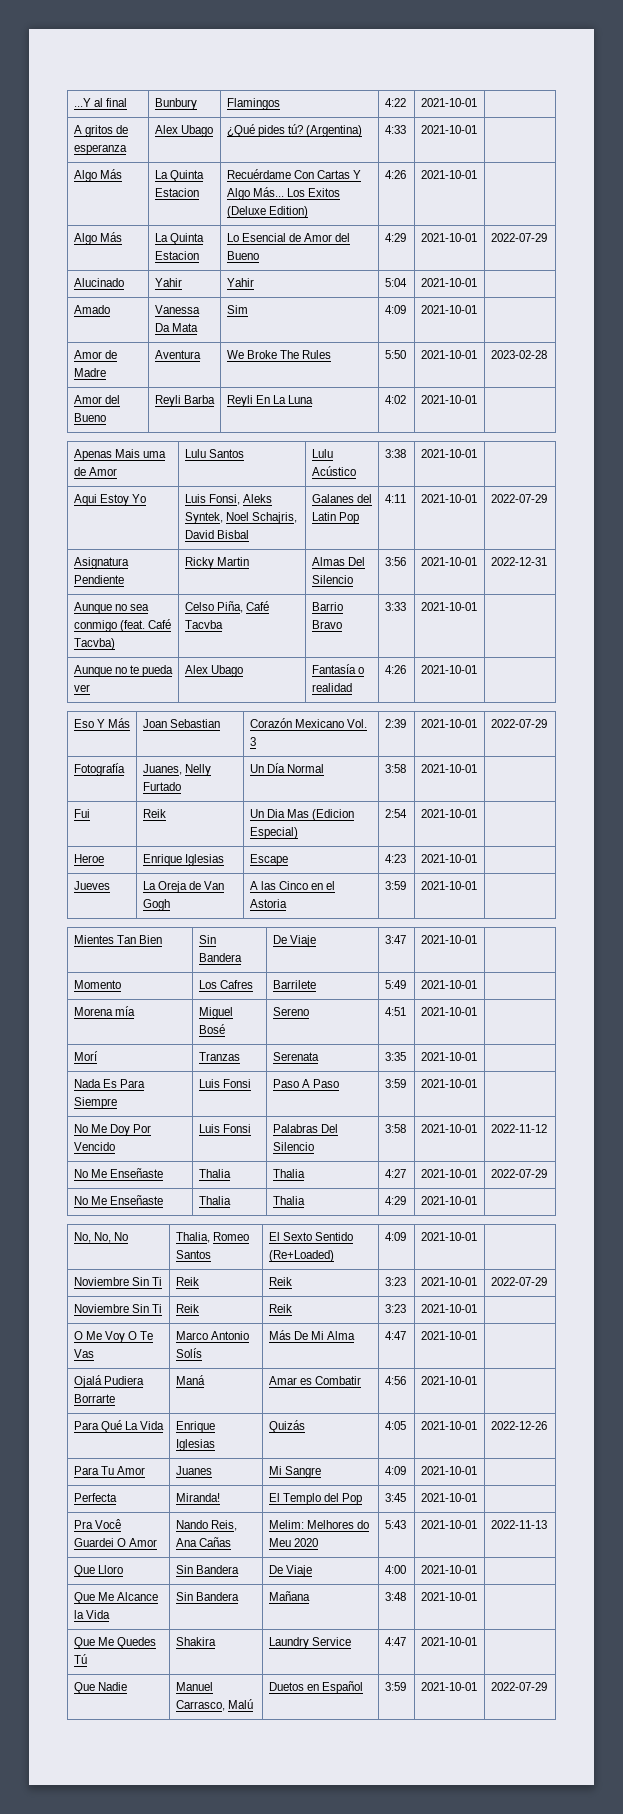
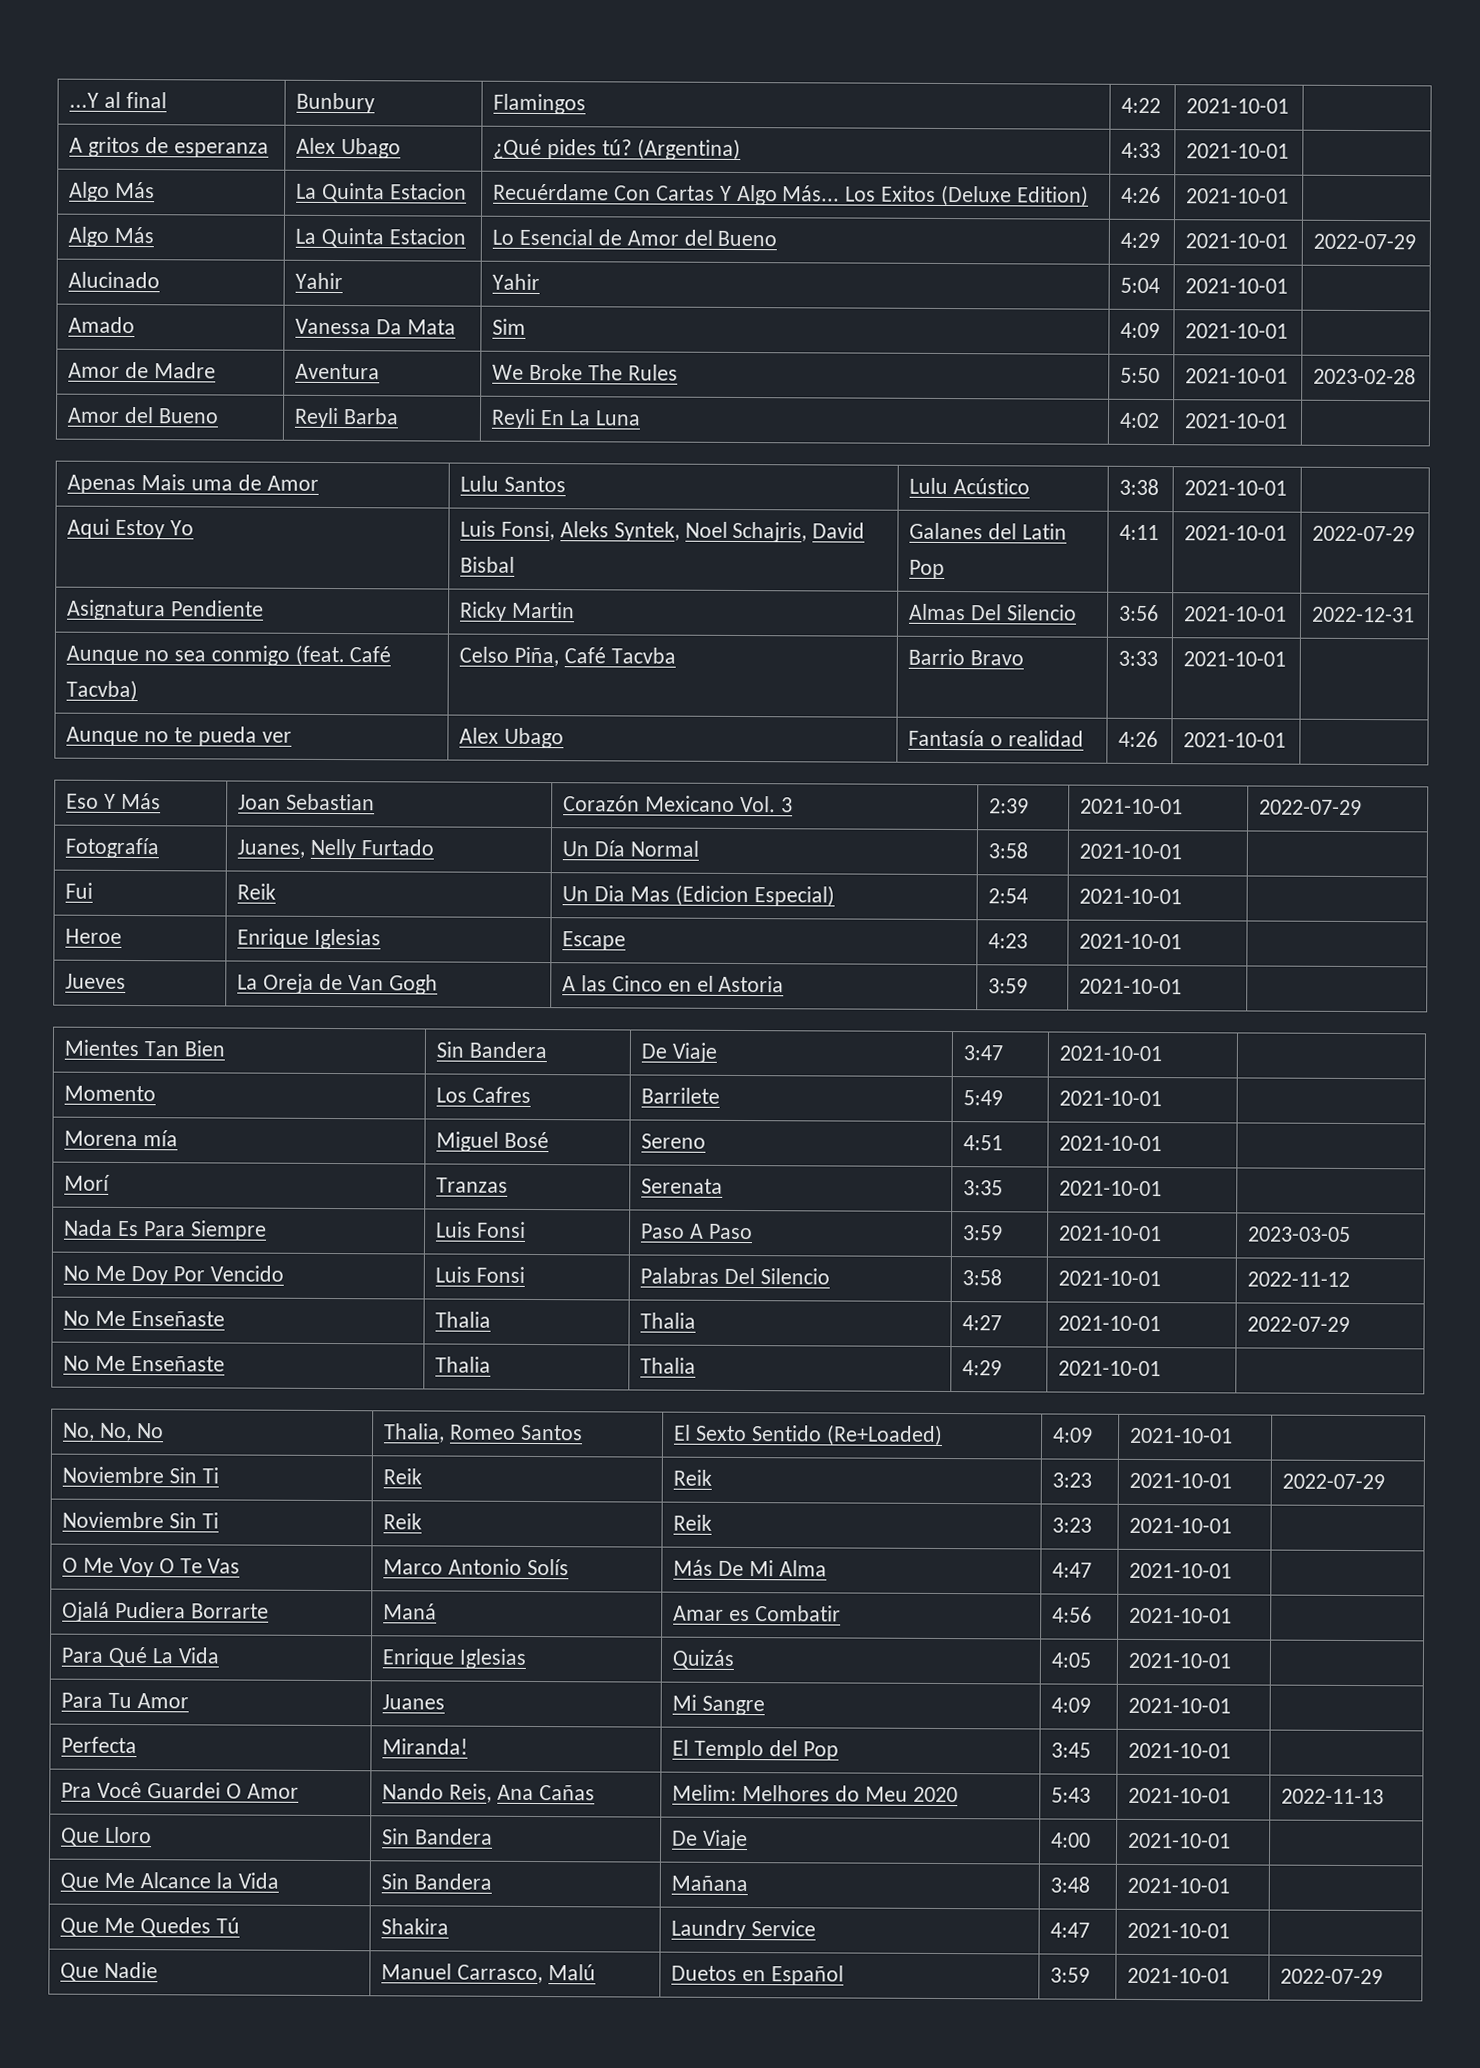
(477, 1083) none -> [1247,1226,1352,1242] 2023-03-05
[490,1421,547,1430] 2022-12-26 -> (1232, 1660) none

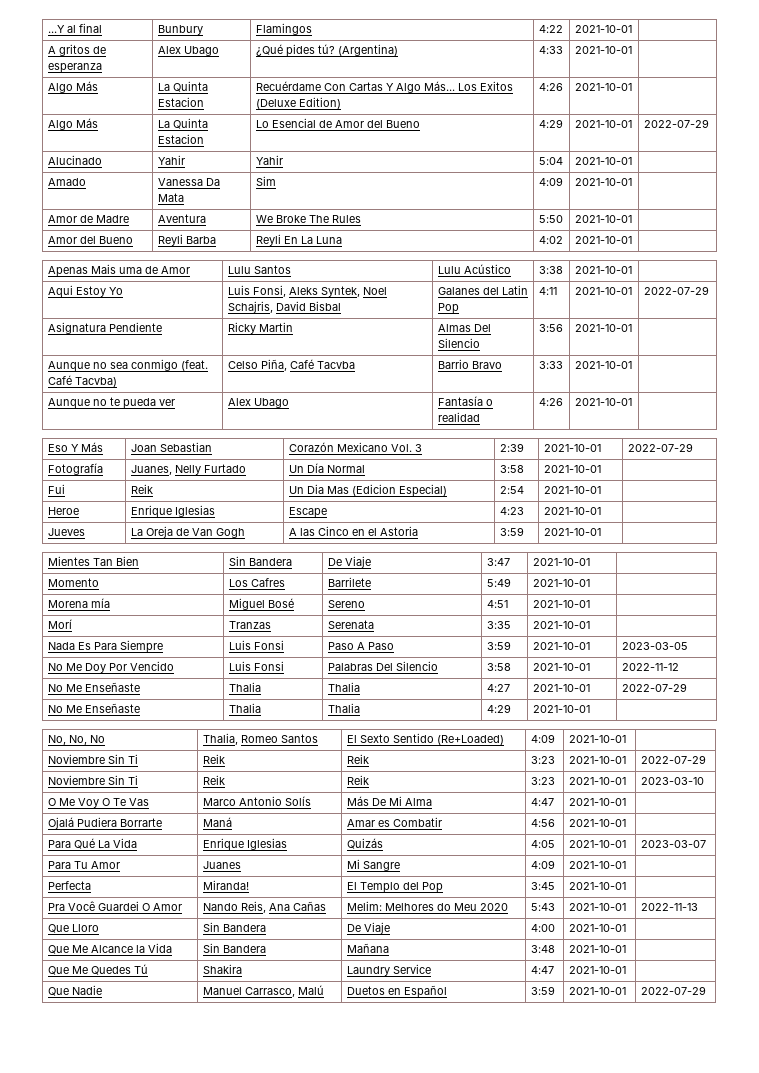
[1313,367,1417,385] 2023-02-28 -> (632, 219) none
[1312,606,1416,623] 2022-12-31 -> (632, 328) none
(1233, 1525) none -> [640,777,704,785] 2023-03-10
(1232, 1660) none -> [640,840,706,848] 2023-03-07

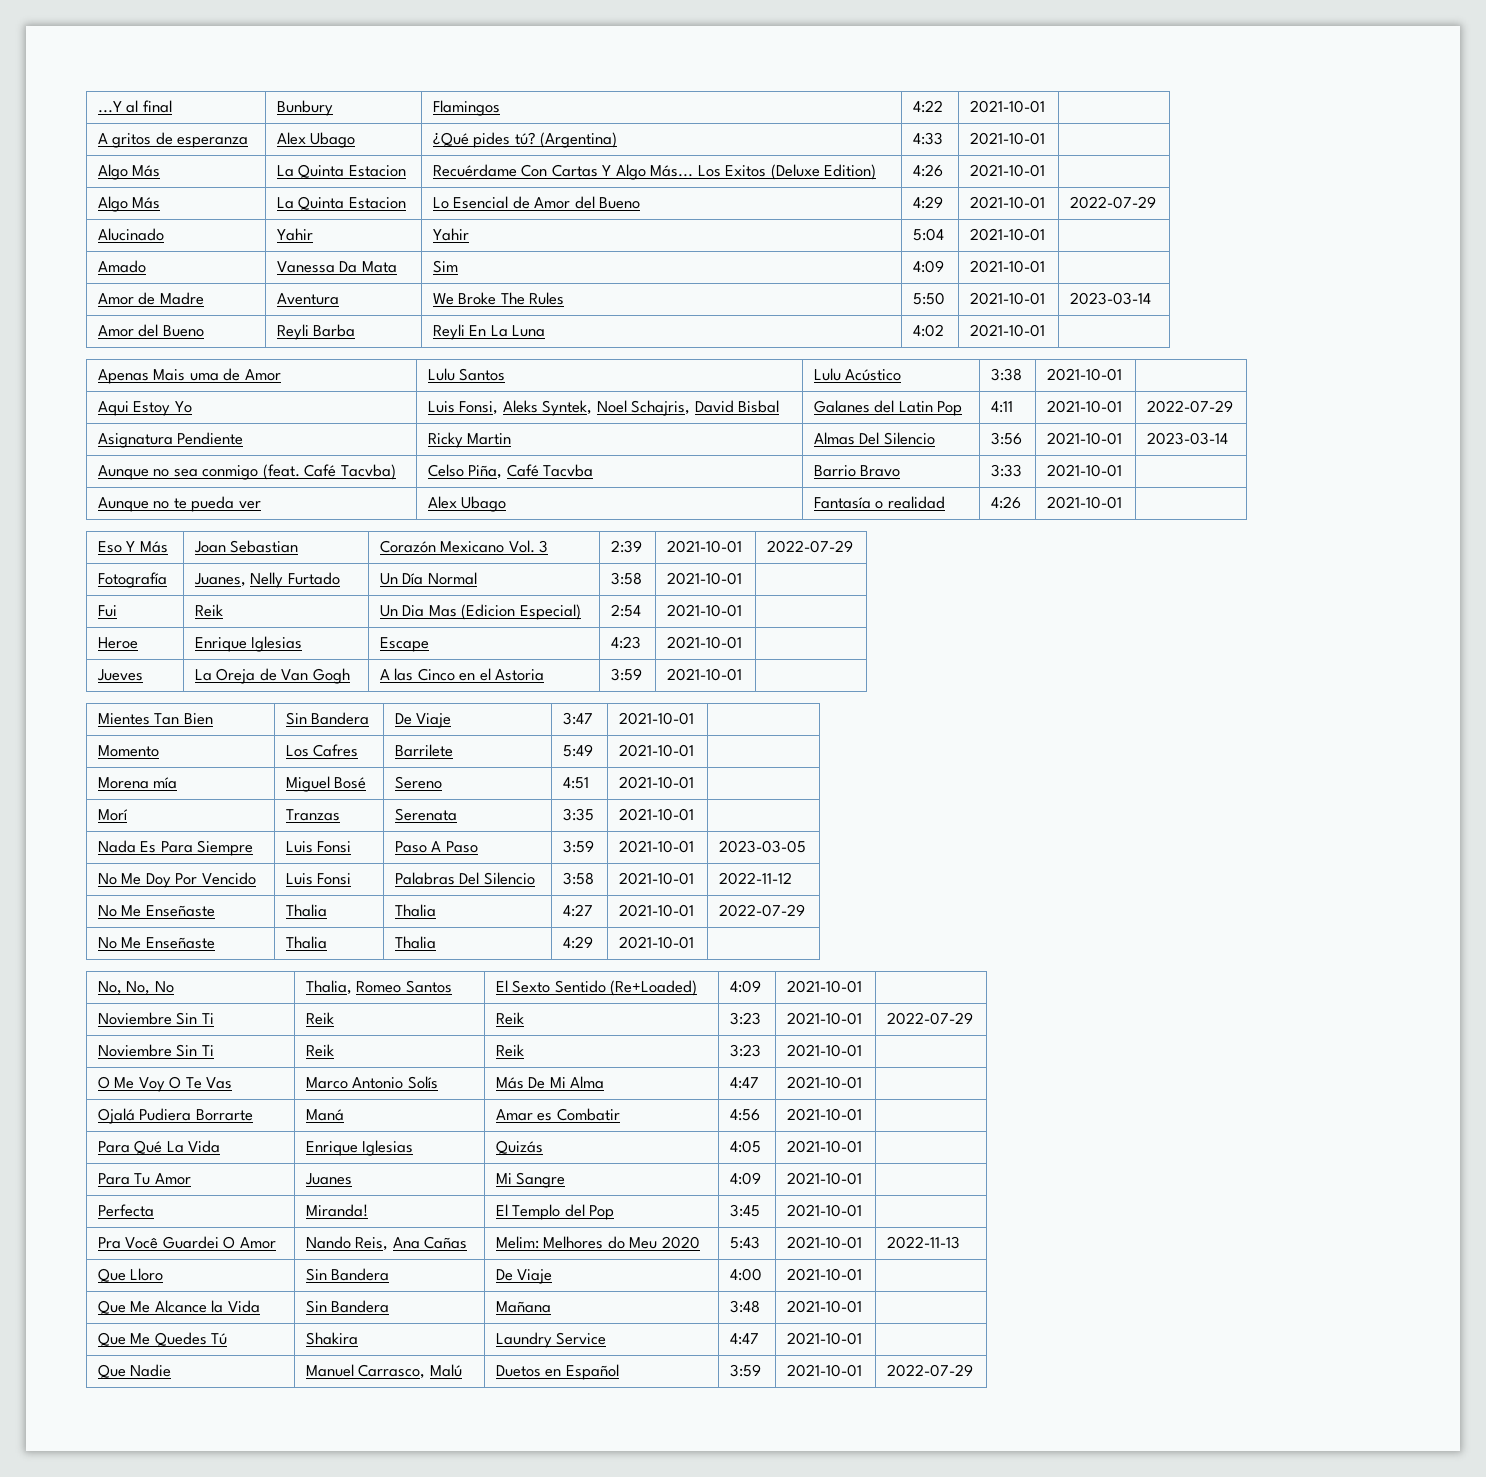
(632, 219) none -> [1070,292,1152,305] 2023-03-14
(632, 328) none -> [1147,432,1229,445] 2023-03-14
[640,777,704,785] 2023-03-10 -> (863, 1050) none
[640,840,706,848] 2023-03-07 -> (863, 1146) none

